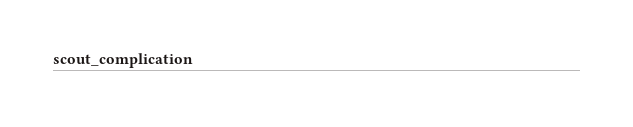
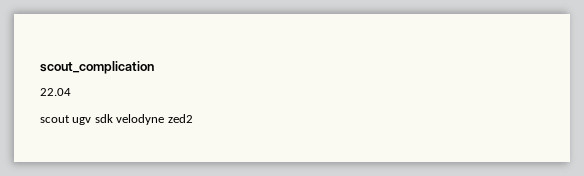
(193, 60) none -> [40,88,71,96] [40,114,193,125] // 22.04 // scout ugv sdk velodyne zed2

